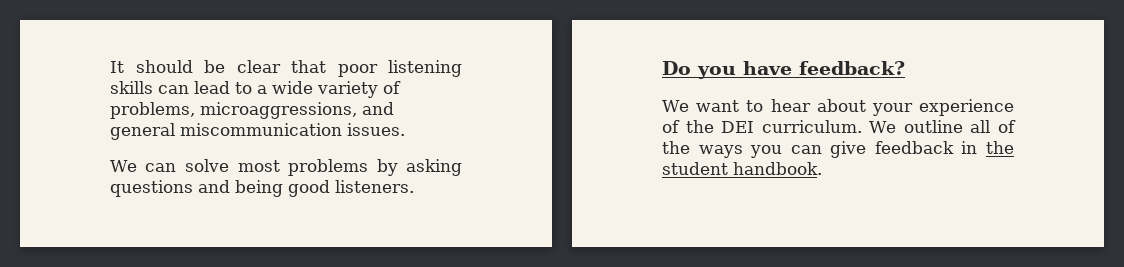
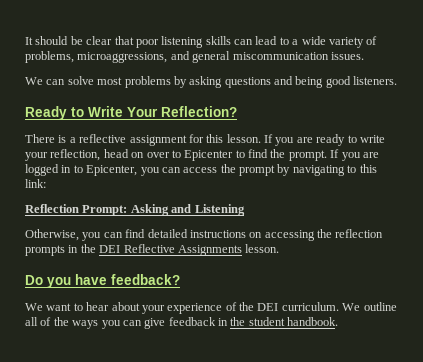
(414, 186) none -> [25,106,237,120] [25,134,385,146] [25,149,379,161] [25,164,377,176] [25,179,46,188] [25,204,245,216] [25,229,384,241] [25,244,280,256] // Ready to Write Your Reflection? // There is a reflective assignment for this lesson. If you are ready to write your reflection, head on over to Epicenter to find the prompt. If you are logged in to Epicenter, you can access the prompt by navigating to this link: // Reflection Prompt: Asking and Listening // Otherwise, you can find detailed instructions on accessing the reflection prompts in the DEI Reflective Assignments lesson.

